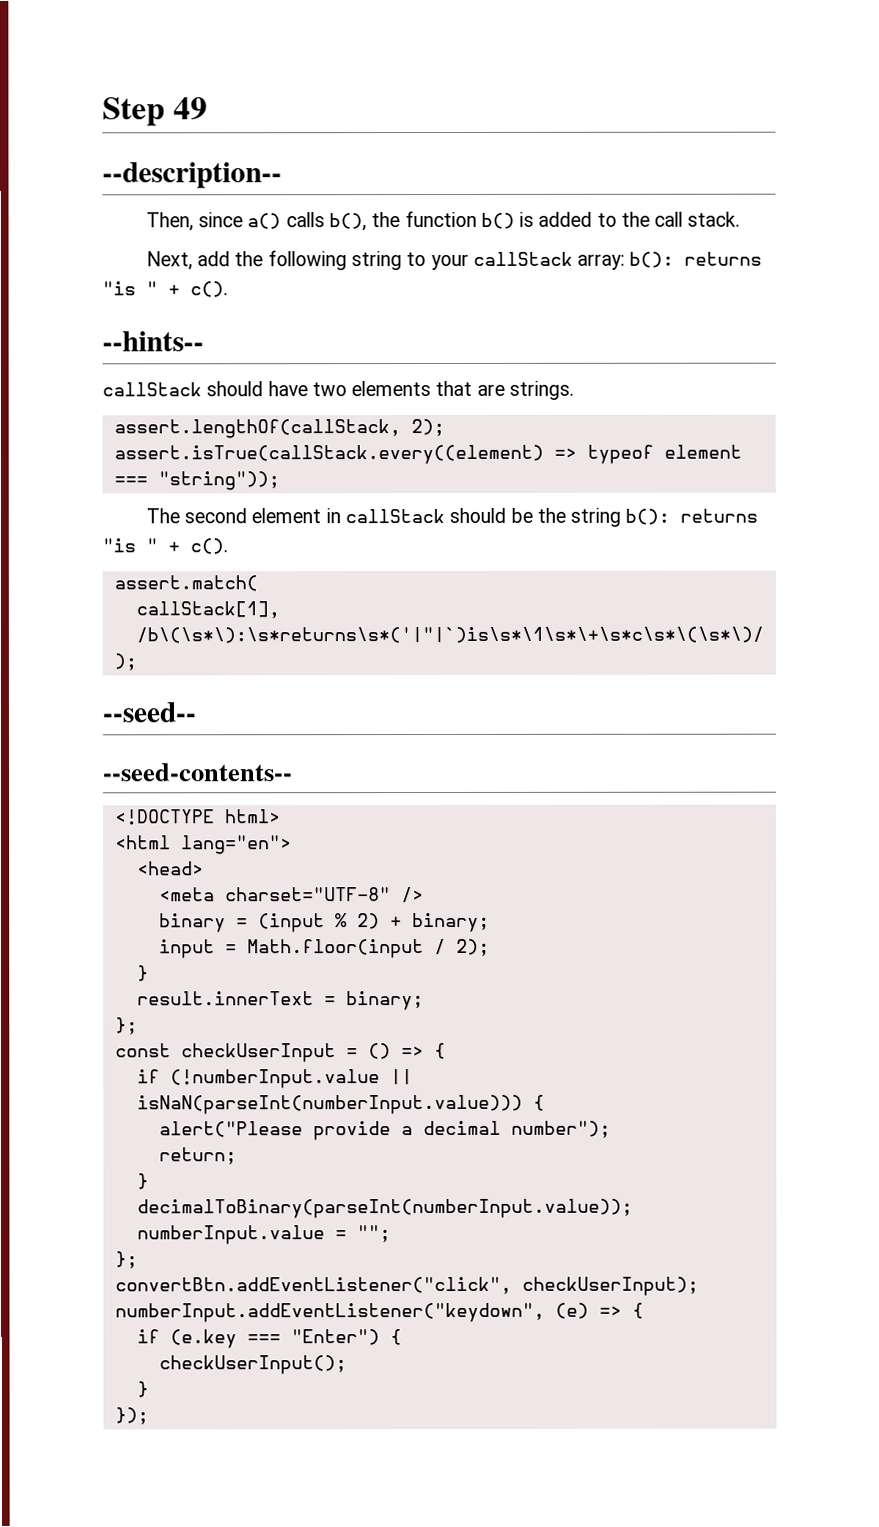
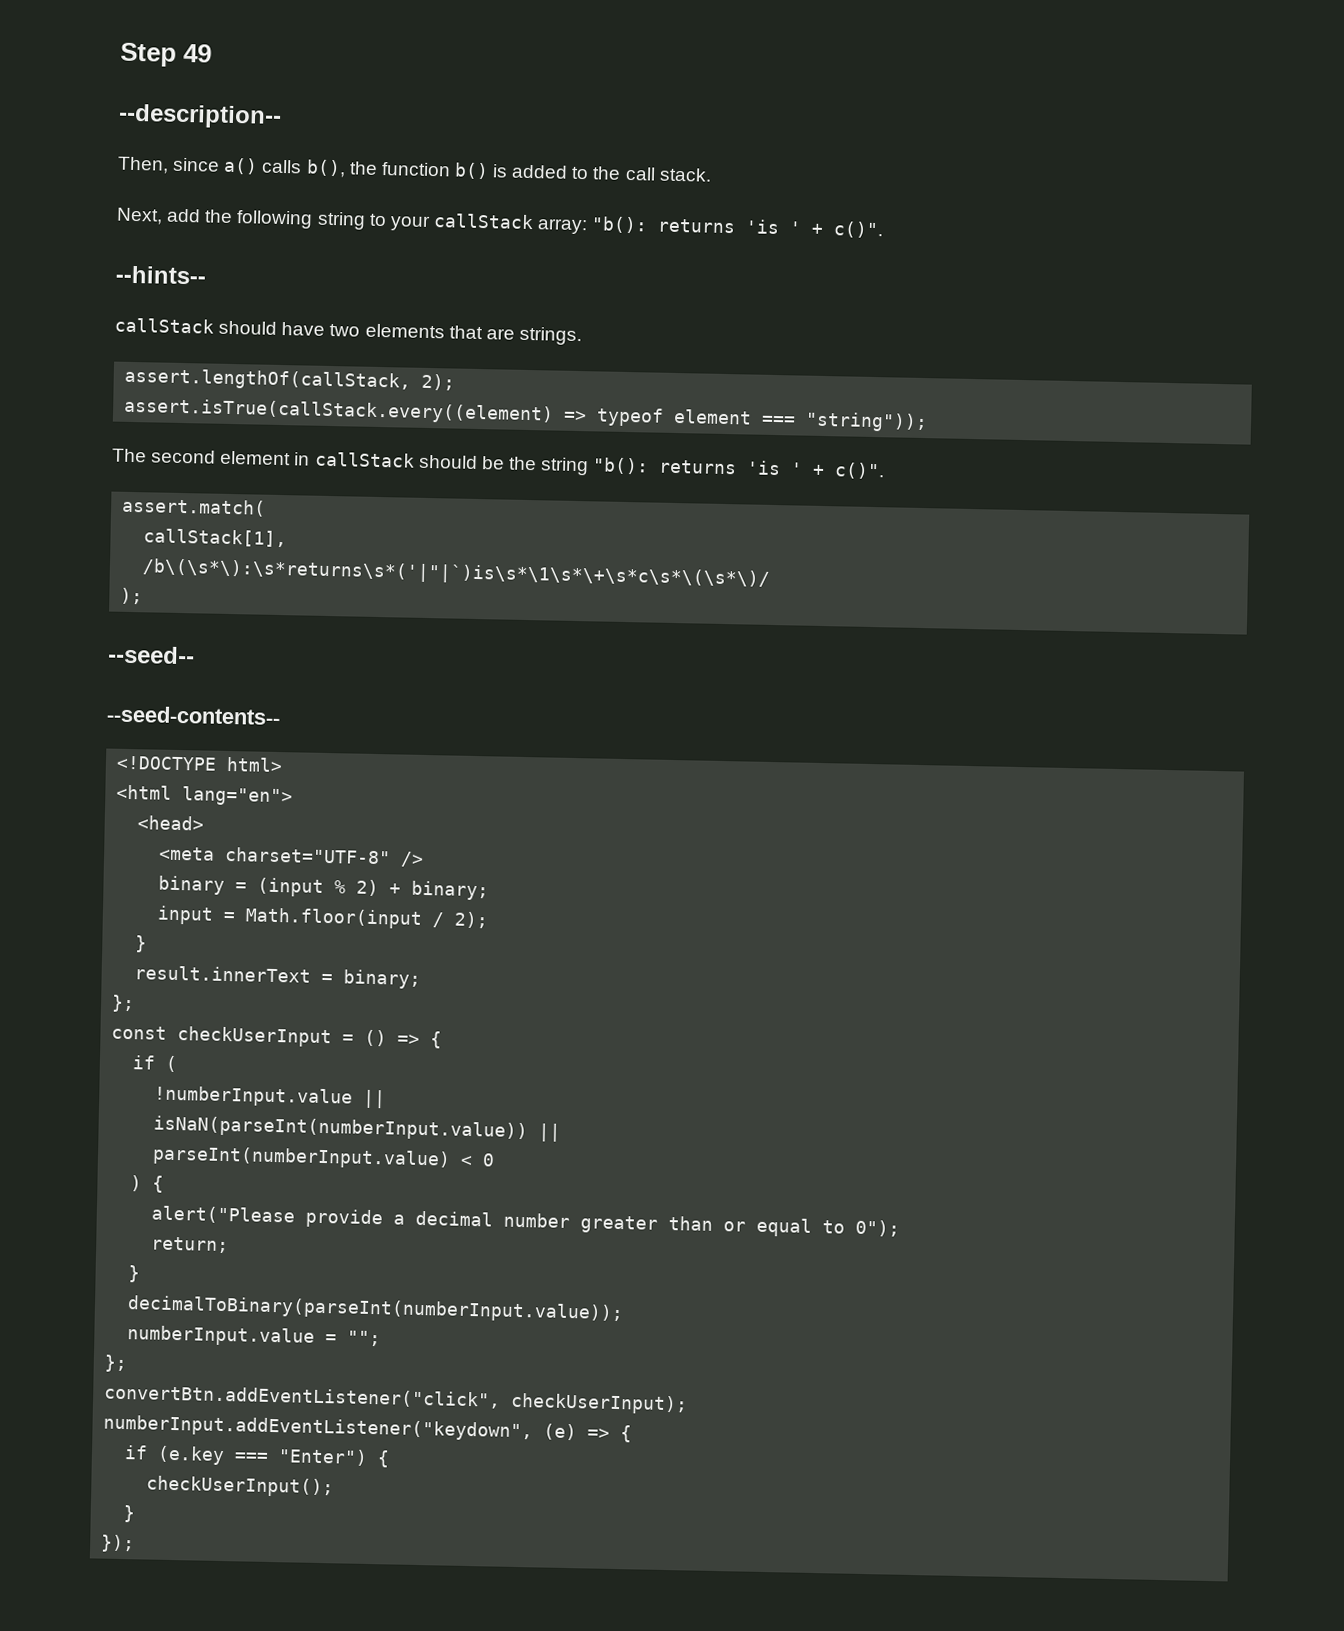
[629,251,763,268] [102,281,228,298] b(): returns "is " + c(). -> [591,216,885,239] "b(): returns 'is ' + c()".
[625,508,759,525] [102,538,228,555] b(): returns "is " + c(). -> [592,457,886,480] "b(): returns 'is ' + c()".
[169,1069,413,1089] [136,1094,523,1115] (!numberInput.value || isNaN(parseInt(numberInput.value))) -> [165,1055,179,1073] [154,1085,387,1109] [153,1115,562,1142] [152,1145,496,1170] [130,1175,143,1192] ( // !numberInput.value || // isNaN(parseInt(numberInput.value)) || // parseInt(numberInput.value) < 0 // )
[510,1120,611,1138] number"); -> [503,1212,901,1237] number greater than or equal to 0");

